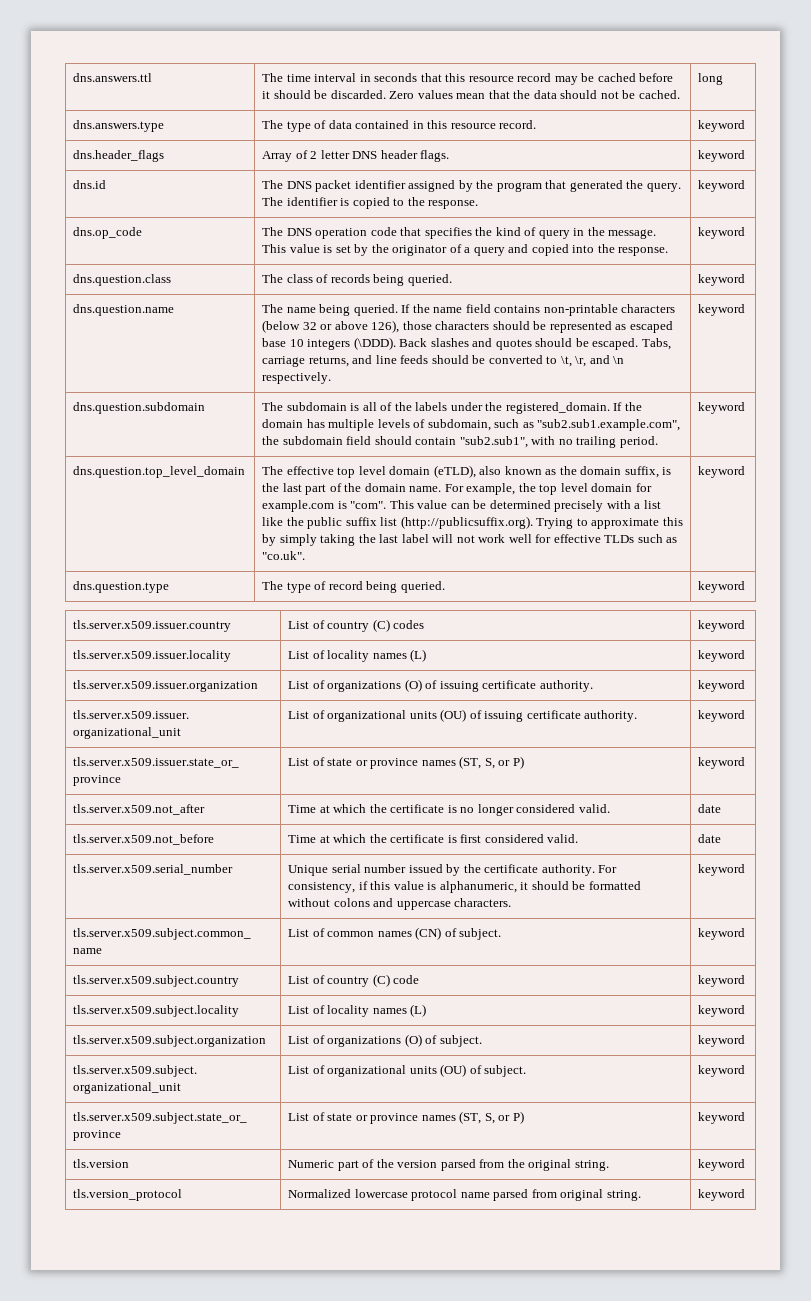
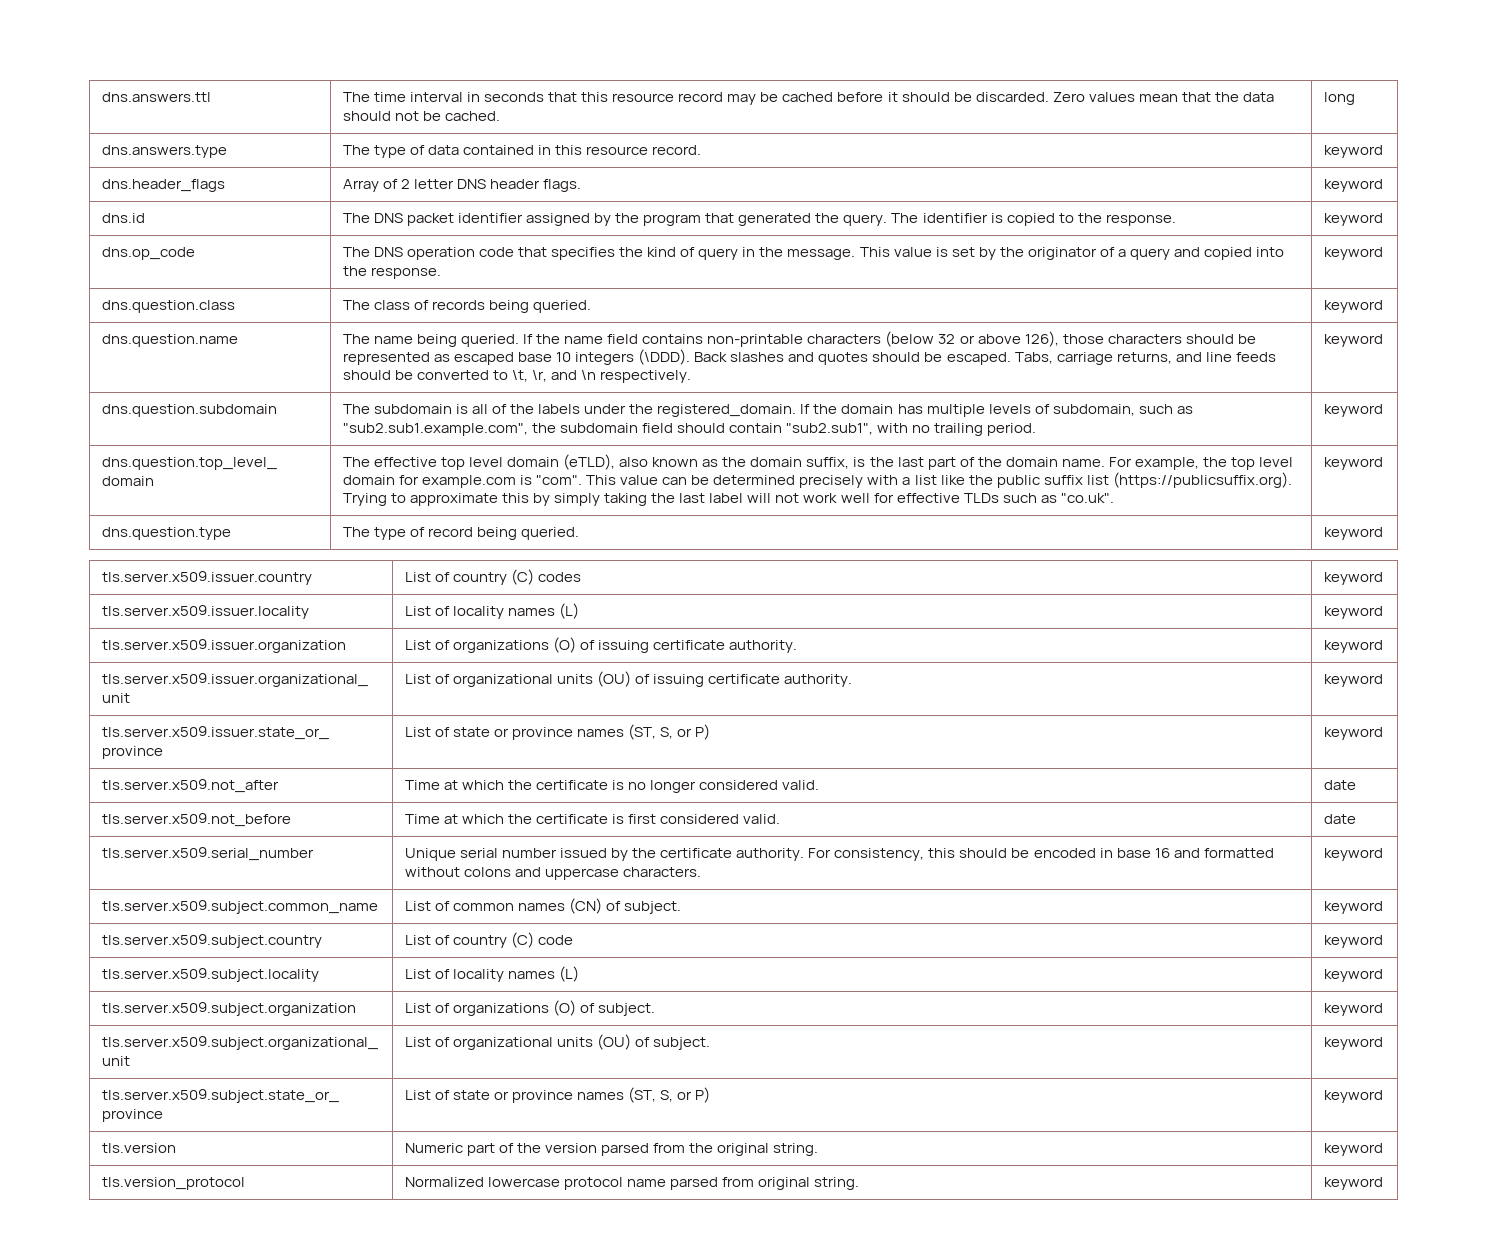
[400,516,533,529] (http://publicsuffix.org). -> [1112,472,1292,488] (https://publicsuffix.org).
[358,881,586,893] if this value is alphanumeric, it should be -> [928,848,1200,858] this should be encoded in base 16 and

